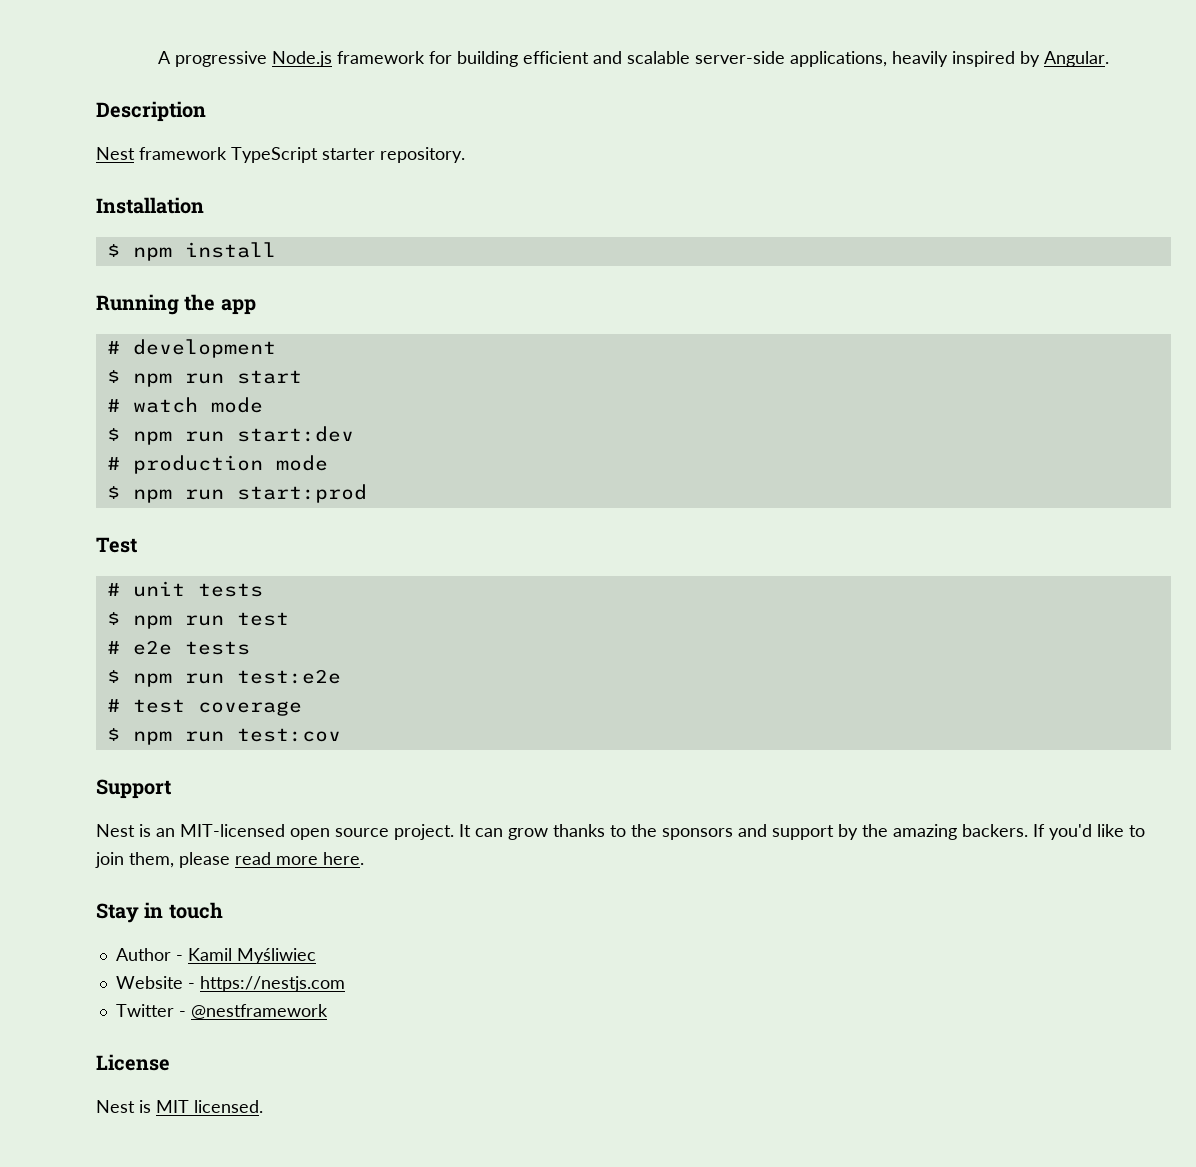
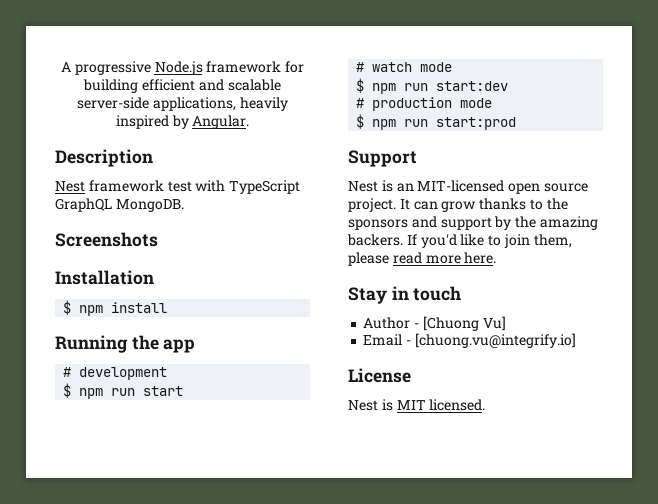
[231,147,465,163] TypeScript starter repository. -> [167,180,301,194] [55,198,184,212] [55,232,158,247] test with TypeScript GraphQL MongoDB. // Screenshots
[96,537,137,553] [106,581,263,597] [106,612,289,629] [106,640,250,655] [106,669,341,687] [106,699,302,716] [106,728,341,745] // Test // # unit tests // $ npm run test // # e2e tests // $ npm run test:e2e // # test coverage // $ npm run test:cov -> (517, 123) none
[187,948,316,964] [115,976,345,992] [115,1004,328,1019] Kamil Myśliwiec // Website - https://nestjs.com // Twitter - @nestframework -> [422,316,506,331] [363,333,576,349] [Chuong Vu] // Email - [chuong.vu@integrify.io]

